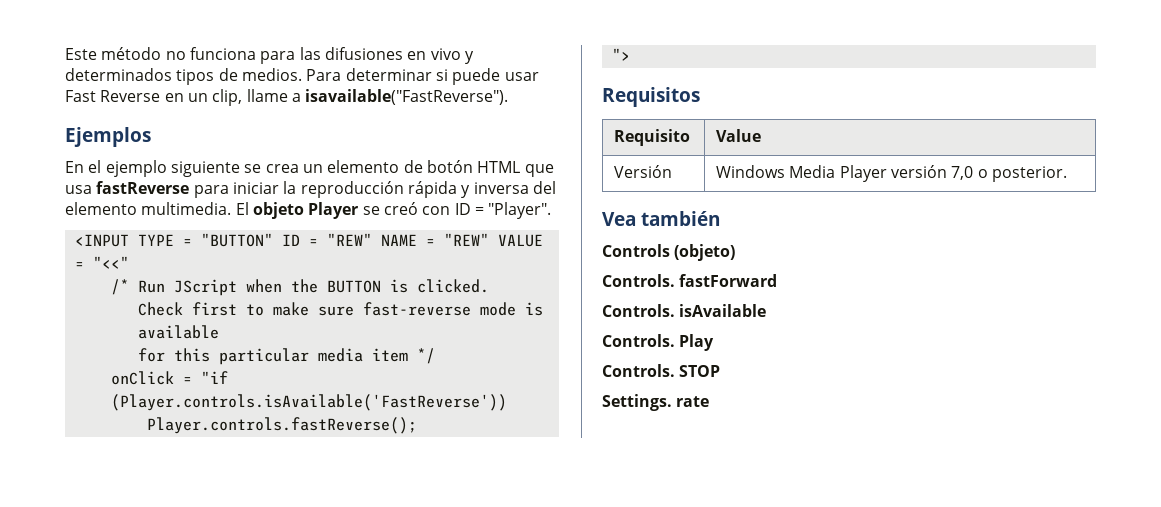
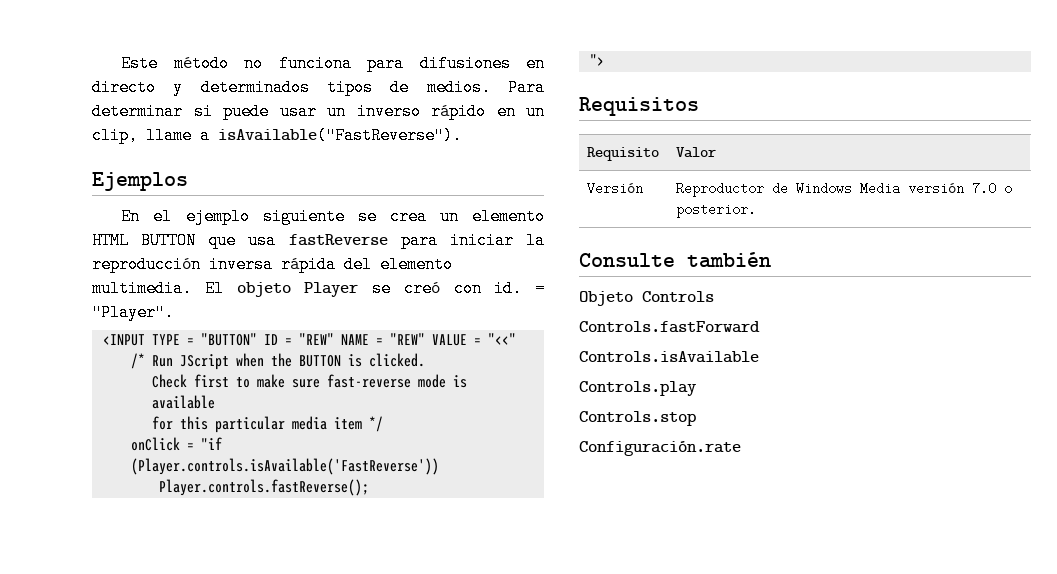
[299,47,321,60] las -> (405, 63) none
[430,48,461,60] vivo -> [92,79,156,96] directo
[65,90,161,102] Fast Reverse -> [327,103,486,120] un inverso rápido
[305,89,509,105] isavailable("FastReverse"). -> [218,127,462,144] isAvailable("FastReverse").
[403,160,521,173] de botón HTML -> [92,232,197,249] HTML BUTTON
[407,181,529,198] rápida y inversa -> [209,256,336,273] inversa rápida
[454,203,471,215] ID -> [494,280,523,297] id.
[715,129,761,142] Value -> [676,147,717,158] Valor
[715,165,974,182] Windows Media Player versión 7,0 -> [676,182,997,197] Reproductor de Windows Media versión 7.0
[602,212,636,226] Vea -> [579,253,675,267] Consulte
(720, 218) none -> [579,291,633,306] Objeto
[674,244,736,261] [602,274,778,287] [602,304,767,317] [602,334,715,351] [602,364,721,377] [602,394,710,411] (objeto) // Controls. fastForward // Controls. isAvailable // Controls. Play // Controls. STOP // Settings. rate -> [579,321,760,333] [579,351,759,363] [579,381,697,396] [579,411,696,426] [579,441,741,456] // Controls.fastForward // Controls.isAvailable // Controls.play // Controls.stop // Configuración.rate

